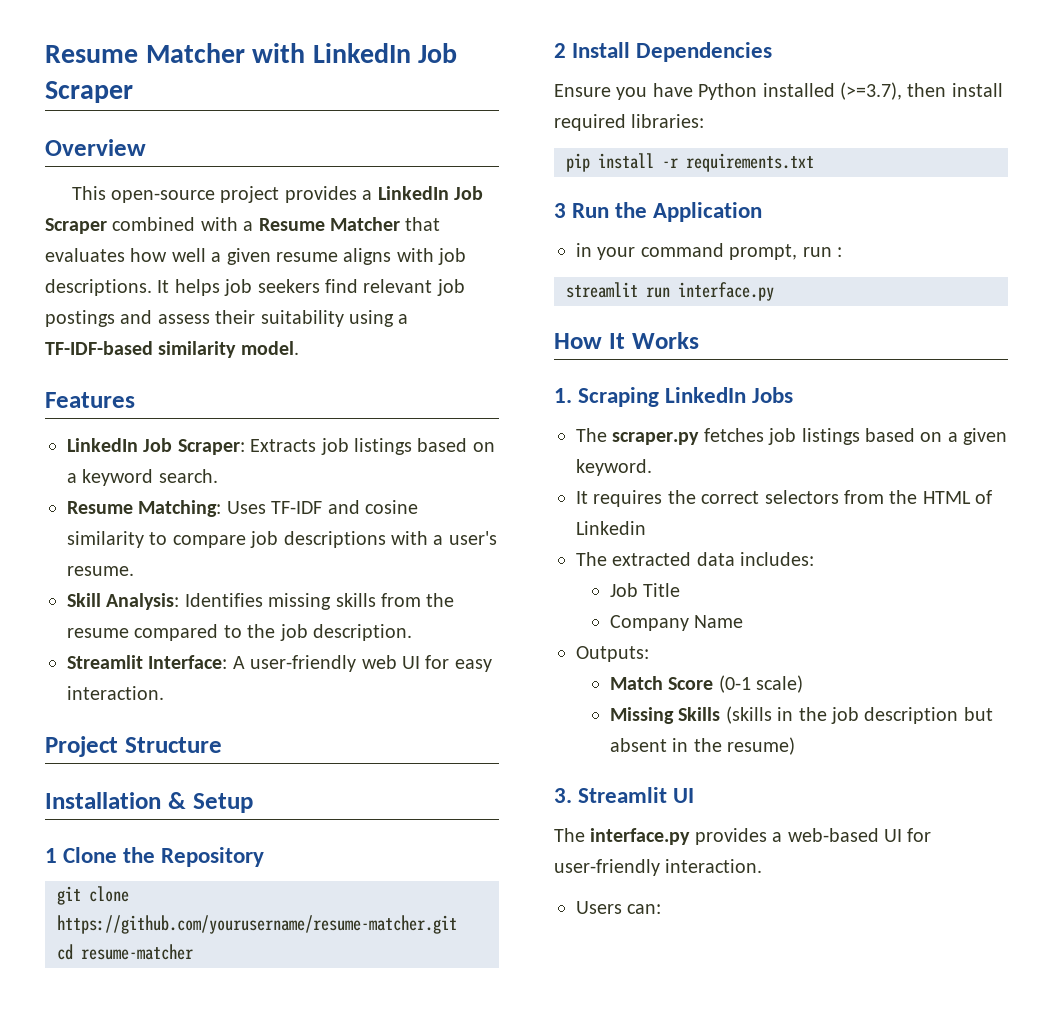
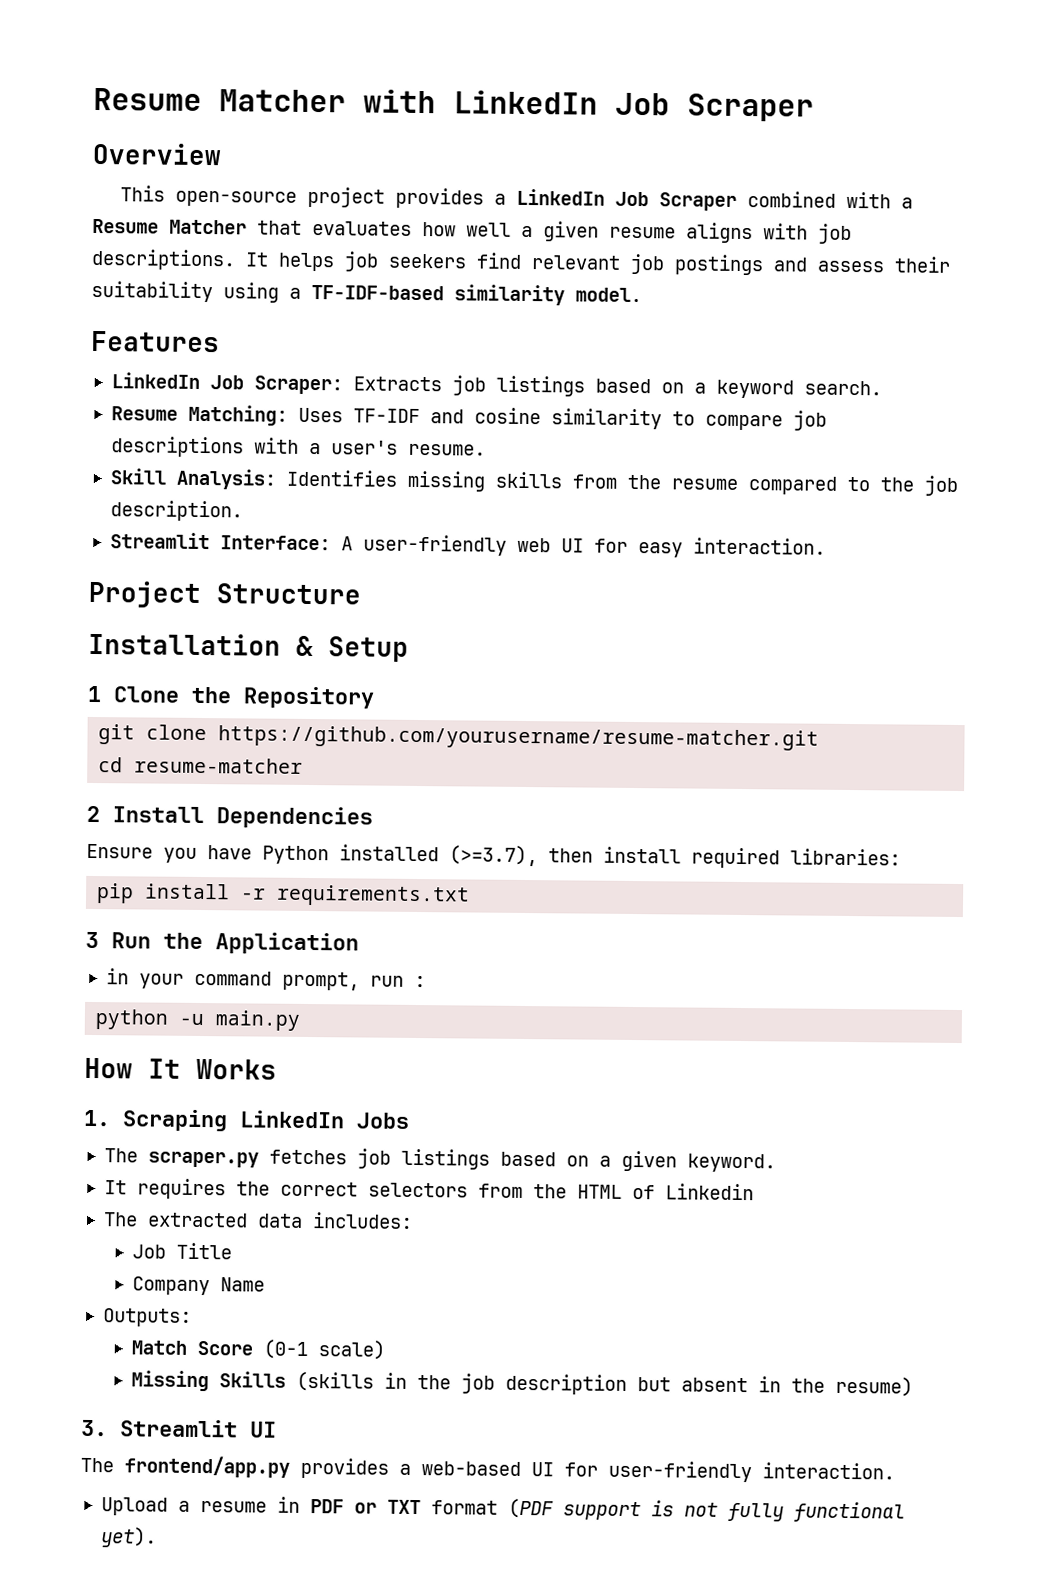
[566,282,774,301] streamlit run interface.py -> [95,1009,301,1031] python -u main.py
[590,828,691,845] interface.py -> [124,1455,290,1478] frontend/app.py
[576,901,662,914] Users can: -> [100,1496,905,1523] [100,1527,157,1548] Upload a resume in PDF or TXT format (PDF support is not fully functional yet).

